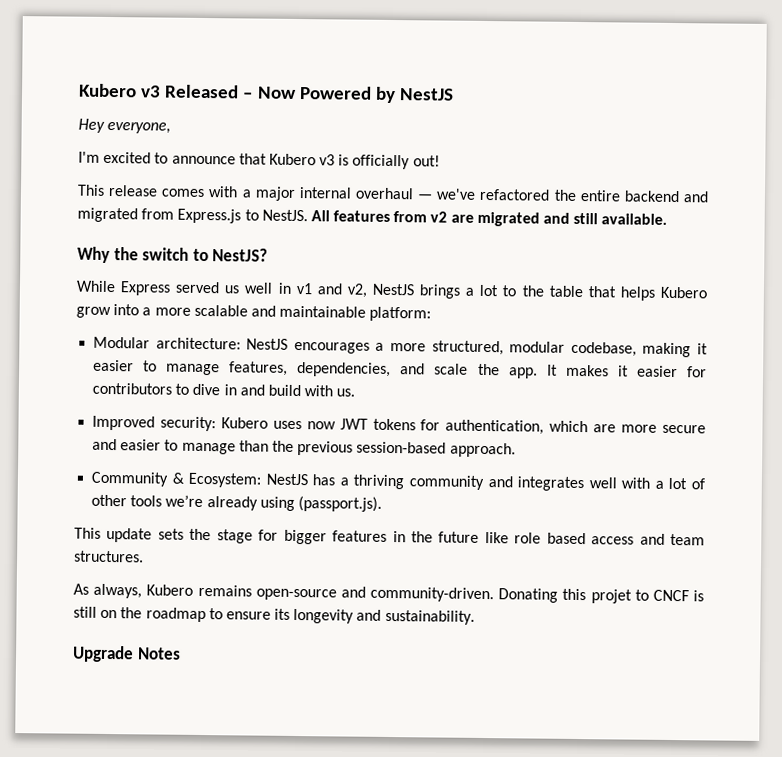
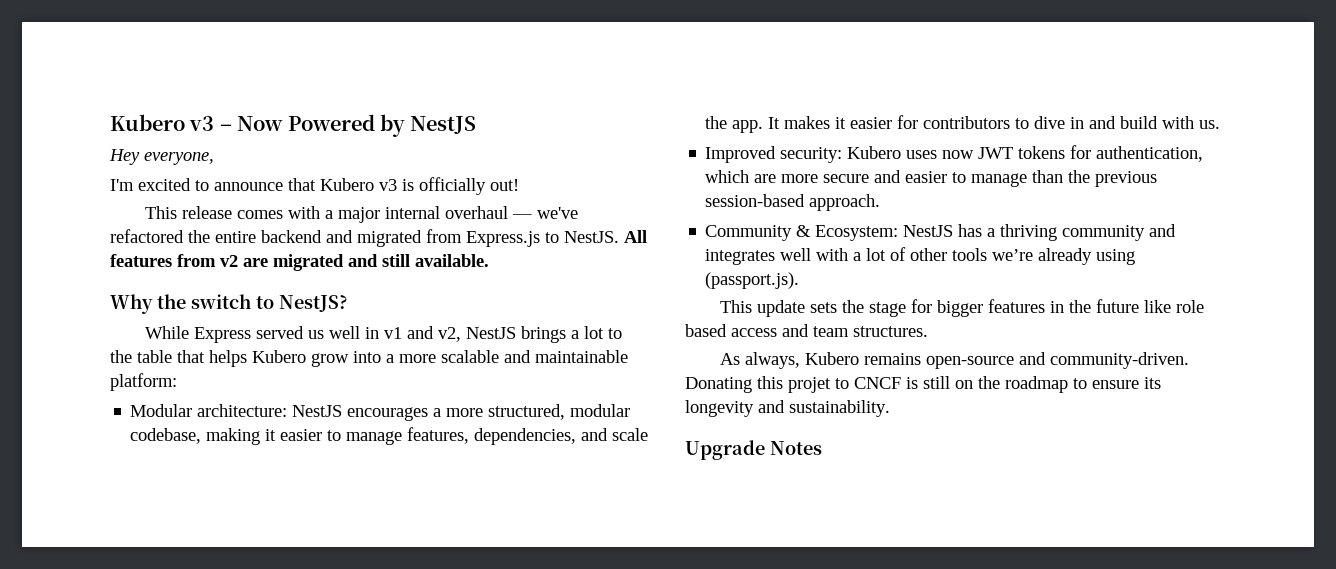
[78,83,240,99] Kubero v3 Released -> [110,114,215,131] Kubero v3

